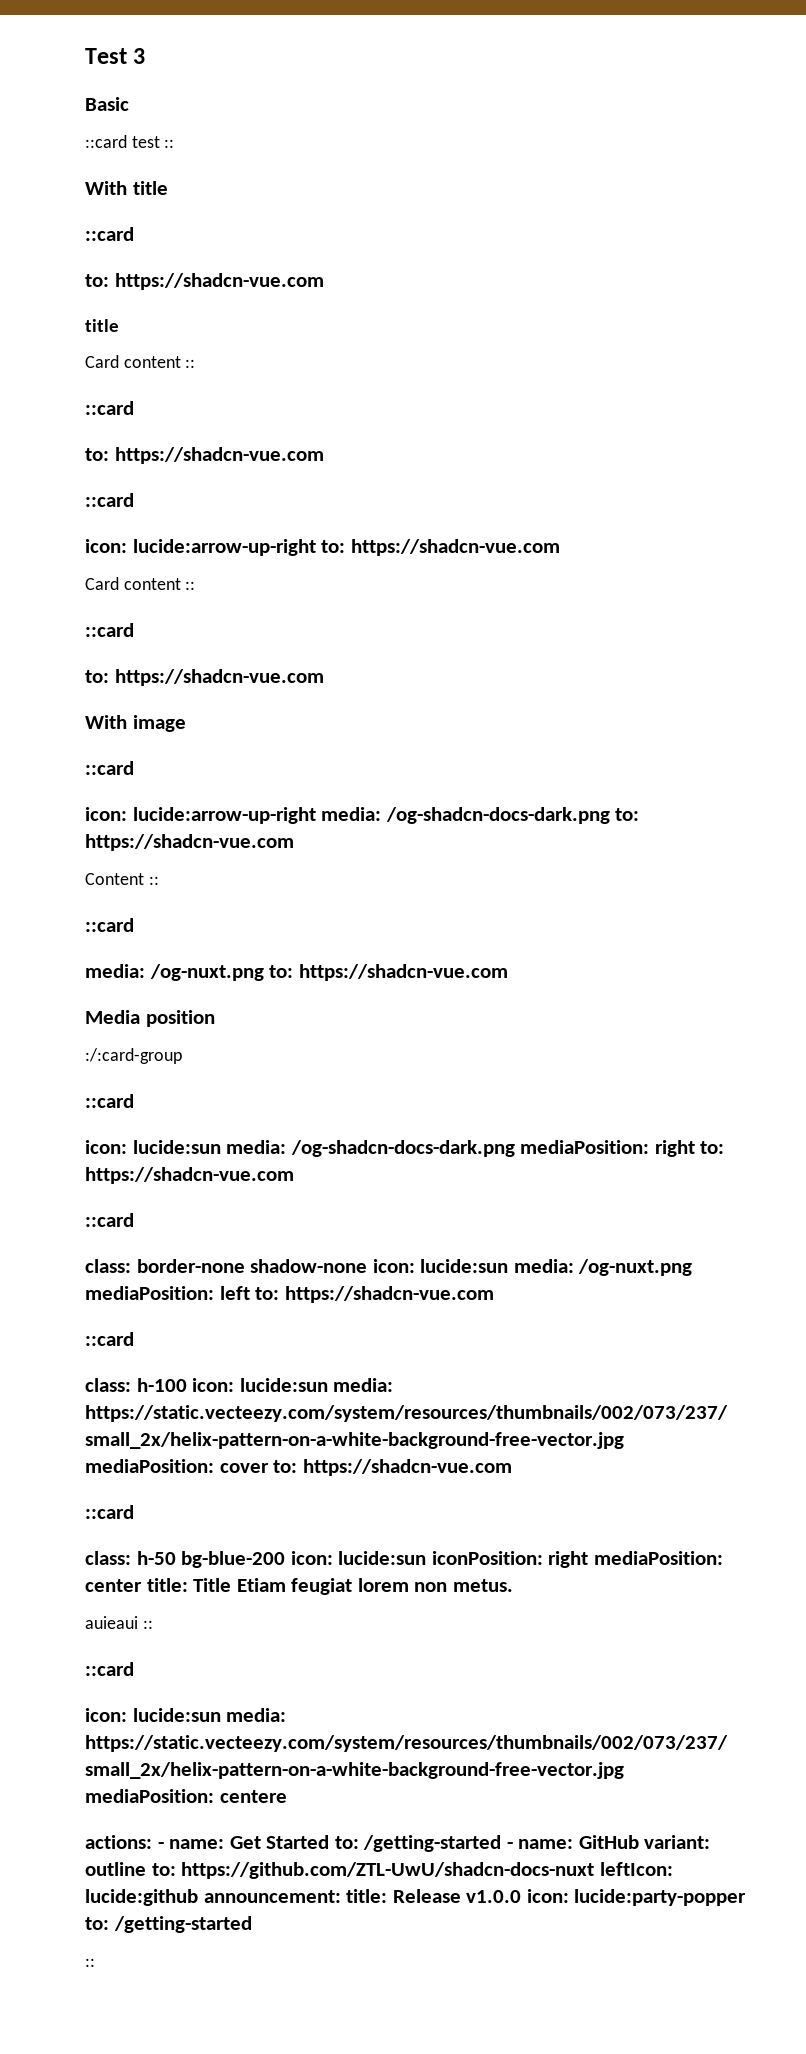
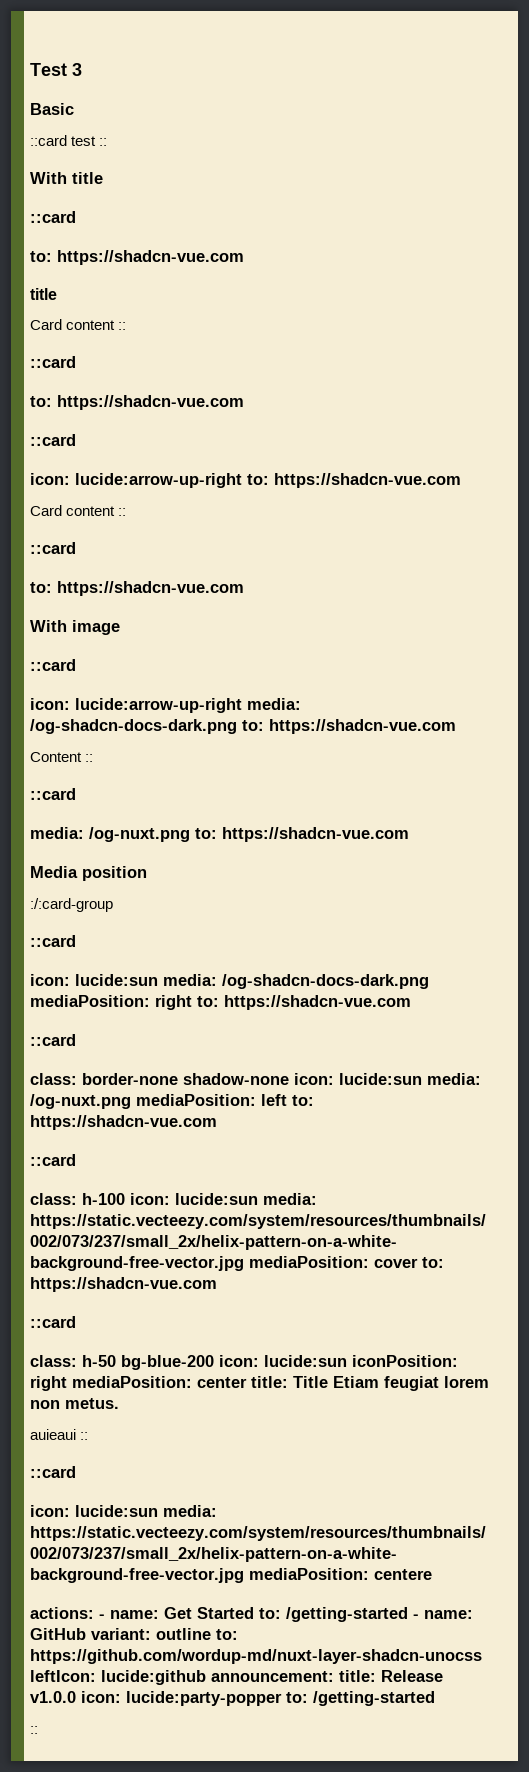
[181,1862,595,1879] https://github.com/ZTL-UwU/shadcn-docs-nuxt -> [30,1649,482,1664] https://github.com/wordup-md/nuxt-layer-shadcn-unocss

